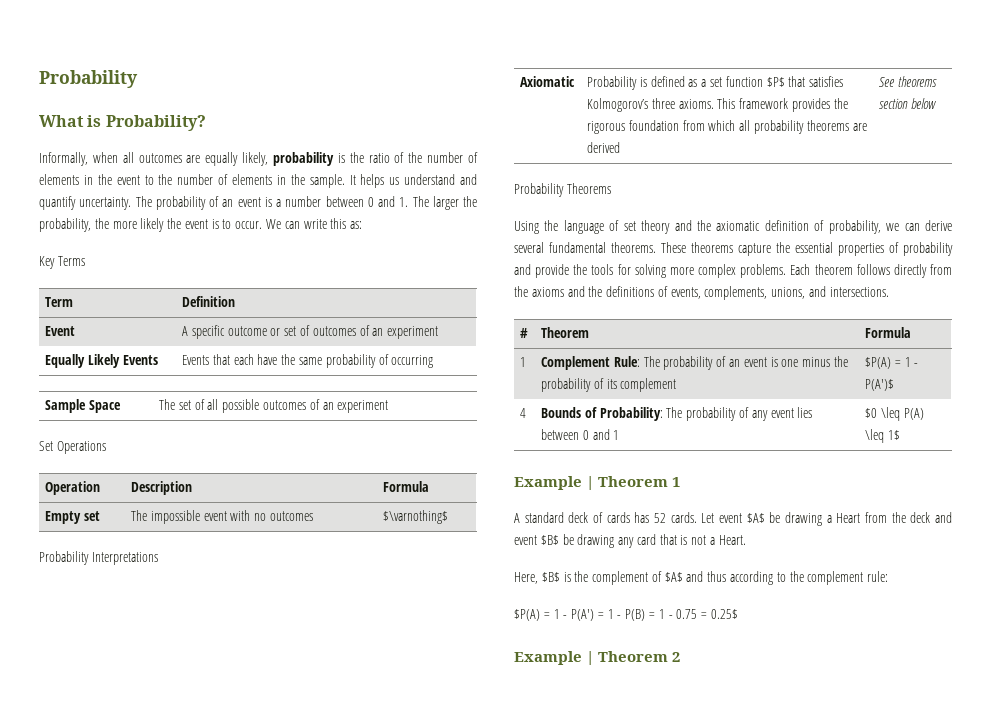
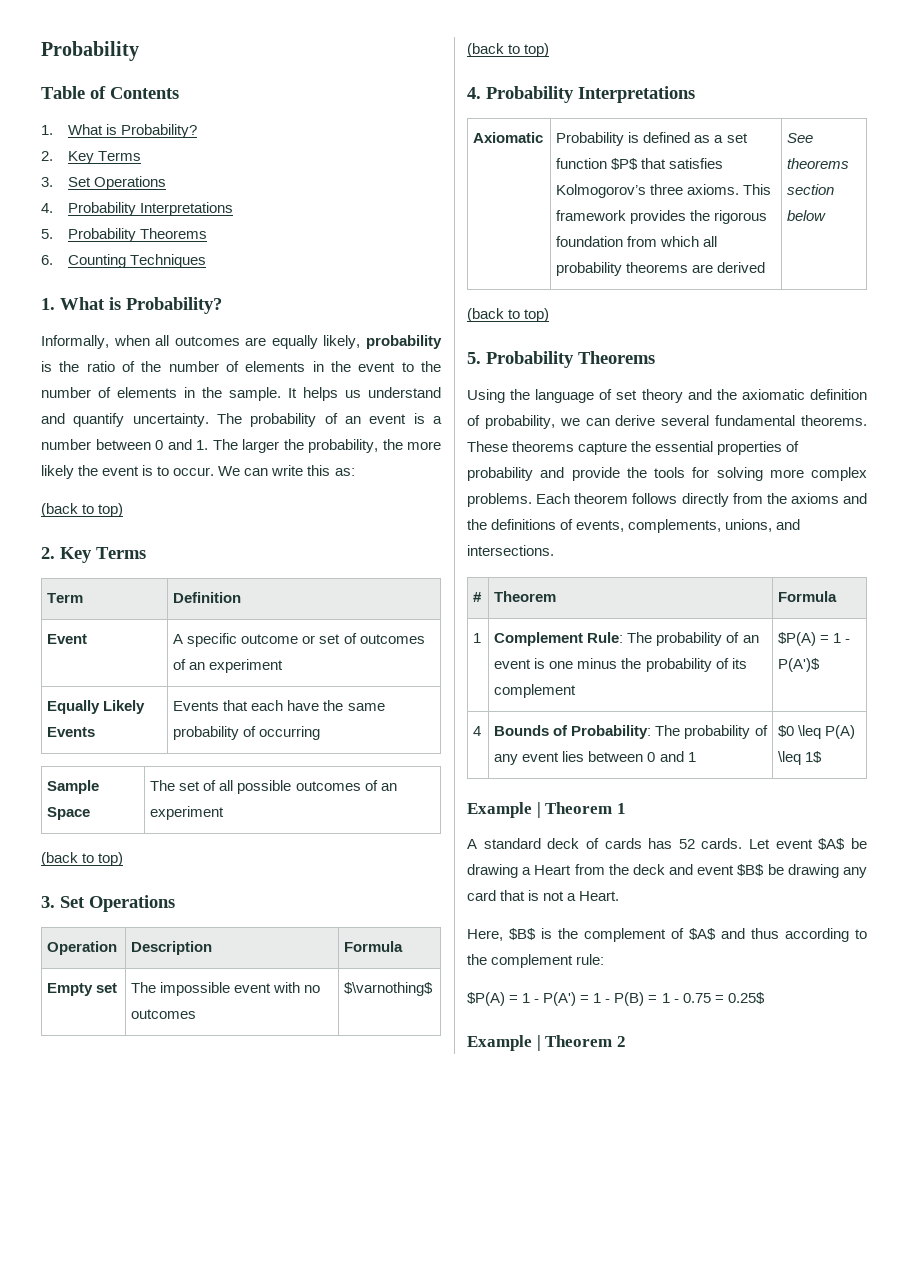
(138, 79) none -> [41,86,179,99] [41,124,198,138] [41,151,141,164] [41,176,166,190] [41,202,233,216] [41,228,207,242] [41,254,206,268] [41,298,55,310] Table of Contents // 1. What is Probability? // 2. Key Terms // 3. Set Operations // 4. Probability Interpretations // 5. Probability Theorems // 6. Counting Techniques // 1.
(363, 225) none -> [41,503,124,517] [41,547,55,559] (back to top) // 2.
(389, 406) none -> [41,852,124,866] [41,896,55,908] (back to top) // 3.
(449, 517) none -> [467,43,550,57] [467,87,481,99] (back to top) // 4.
(936, 103) none -> [467,308,550,322] [467,352,481,364] (back to top) // 5.

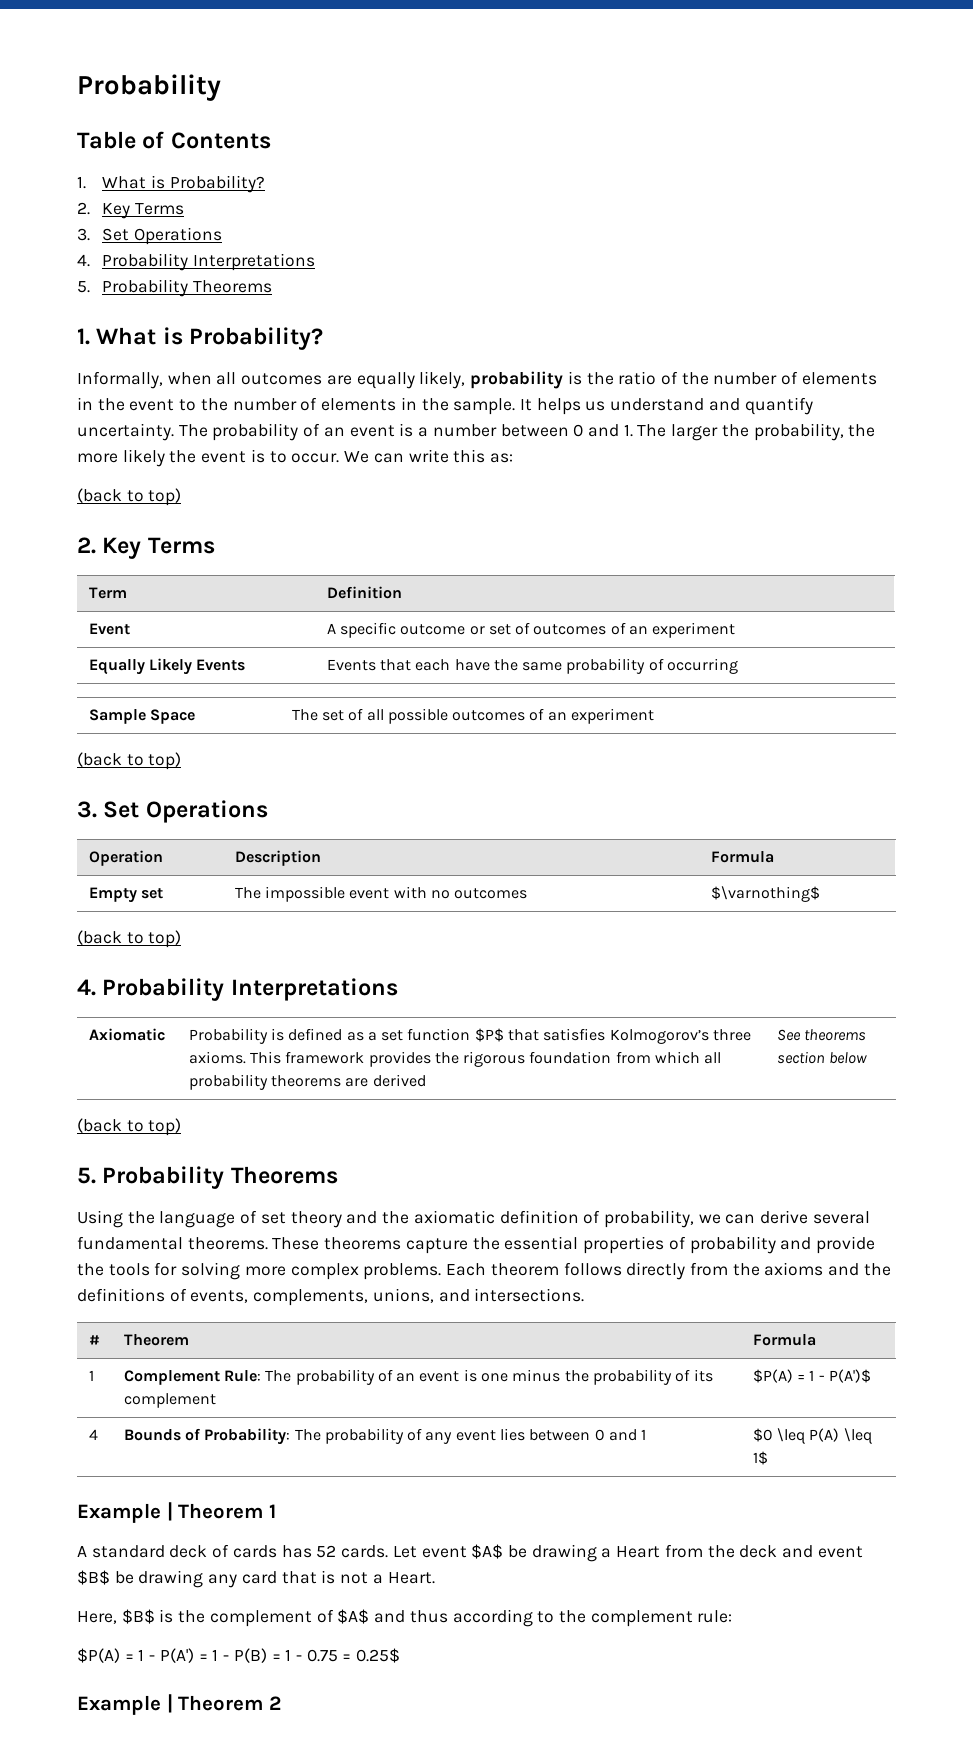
[41,254,206,268] // 6. Counting Techniques -> (272, 286) none

